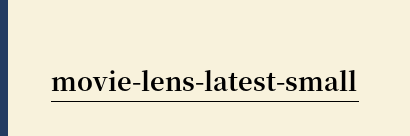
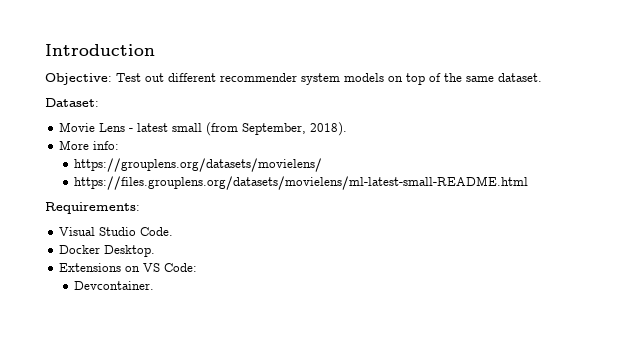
[51,70,357,91] movie-lens-latest-small -> [45,44,155,56] [45,73,542,85] [45,98,99,107] [59,122,348,136] [59,140,120,150] [74,158,323,172] [74,176,529,190] [45,202,140,214] [59,227,174,236] [59,245,156,257] [59,263,198,272] [74,281,155,290] Introduction // Objective: Test out different recommender system models on top of the same dataset. // Dataset: // Movie Lens - latest small (from September, 2018). // More info: // https://grouplens.org/datasets/movielens/ // https://files.grouplens.org/datasets/movielens/ml-latest-small-README.html // Requirements: // Visual Studio Code. // Docker Desktop. // Extensions on VS Code: // Devcontainer.

